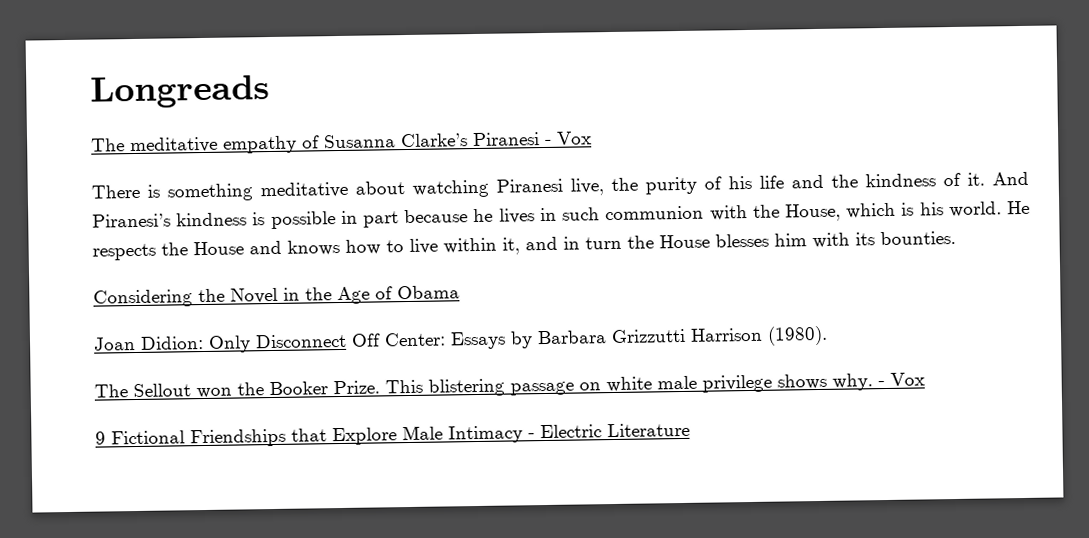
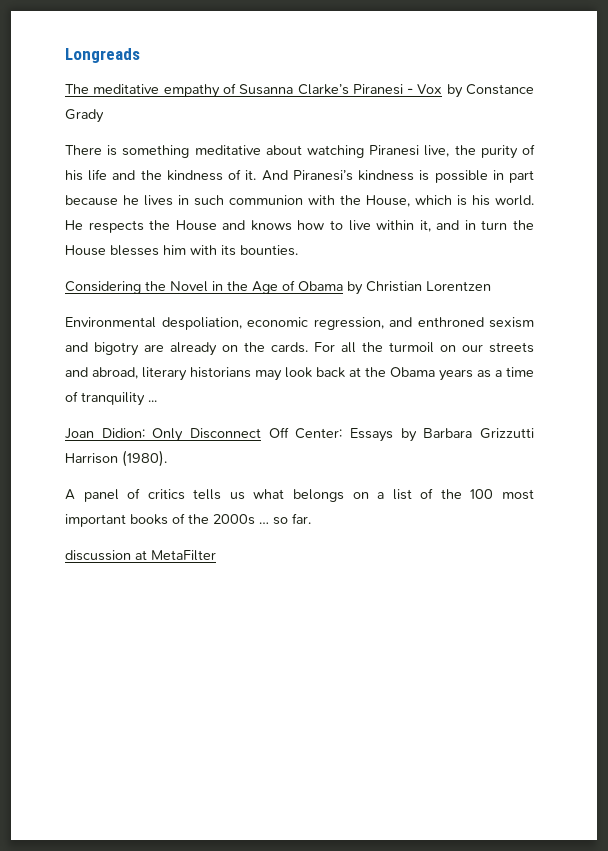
(592, 138) none -> [446,84,534,98] [65,109,104,123] by Constance Grady
(460, 292) none -> [347,281,491,295] [65,317,534,330] [65,342,534,356] [65,367,534,381] [65,391,157,406] by Christian Lorentzen // Environmental despoliation, economic regression, and enthroned sexism and bigotry are already on the cards. For all the turmoil on our streets and abroad, literary historians may look back at the Obama years as a time of tranquility ...
[94,372,925,399] [95,422,690,448] The Sellout won the Booker Prize. This blistering passage on white male privilege shows why. - Vox // 9 Fictional Friendships that Explore Male Intimacy - Electric Literature -> [65,488,534,502] [65,513,311,527] [65,550,216,561] A panel of critics tells us what belongs on a list of the 100 most important books of the 2000s … so far. // discussion at MetaFilter

